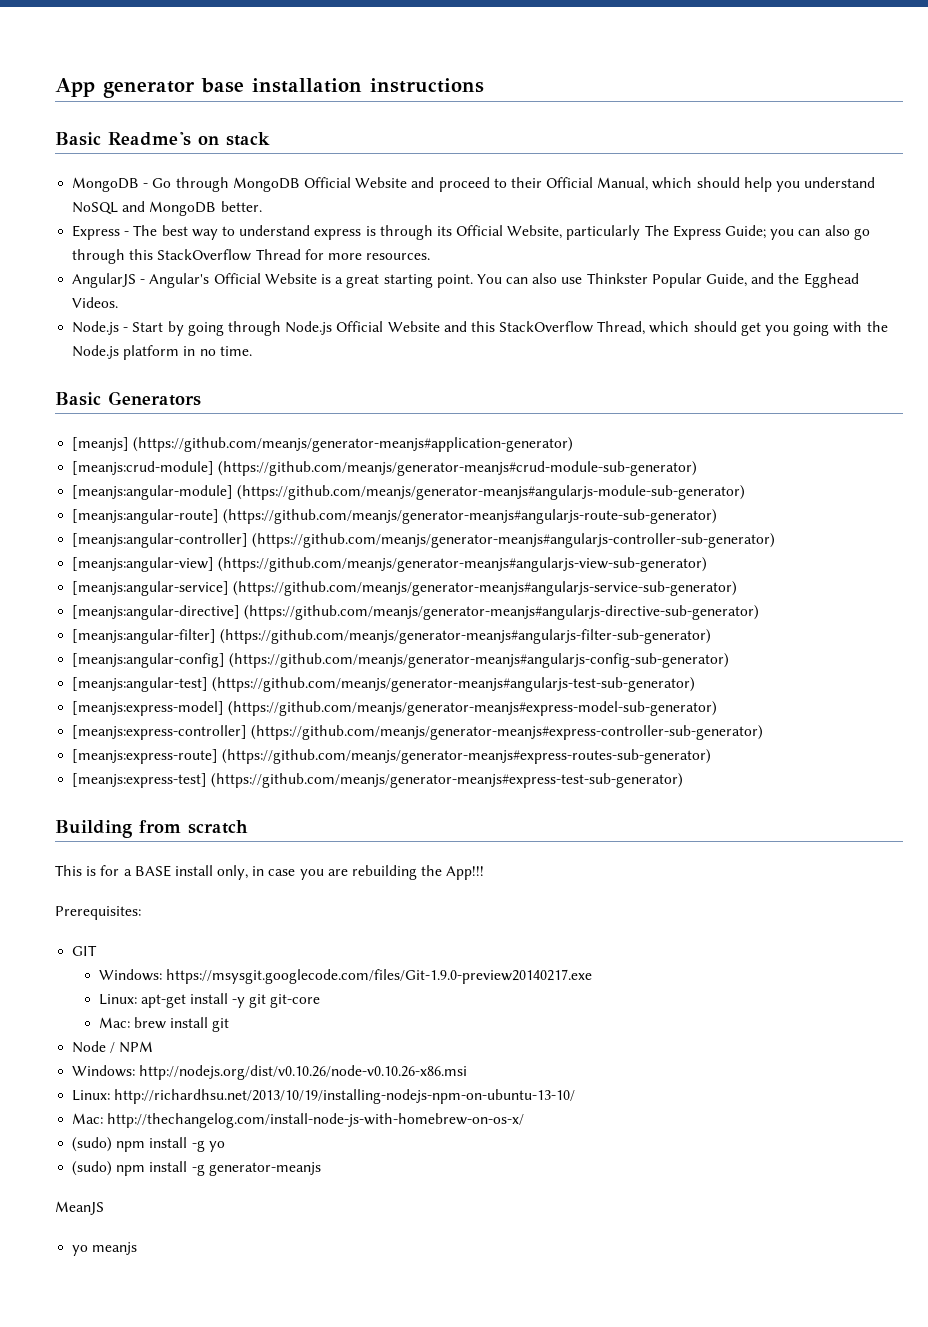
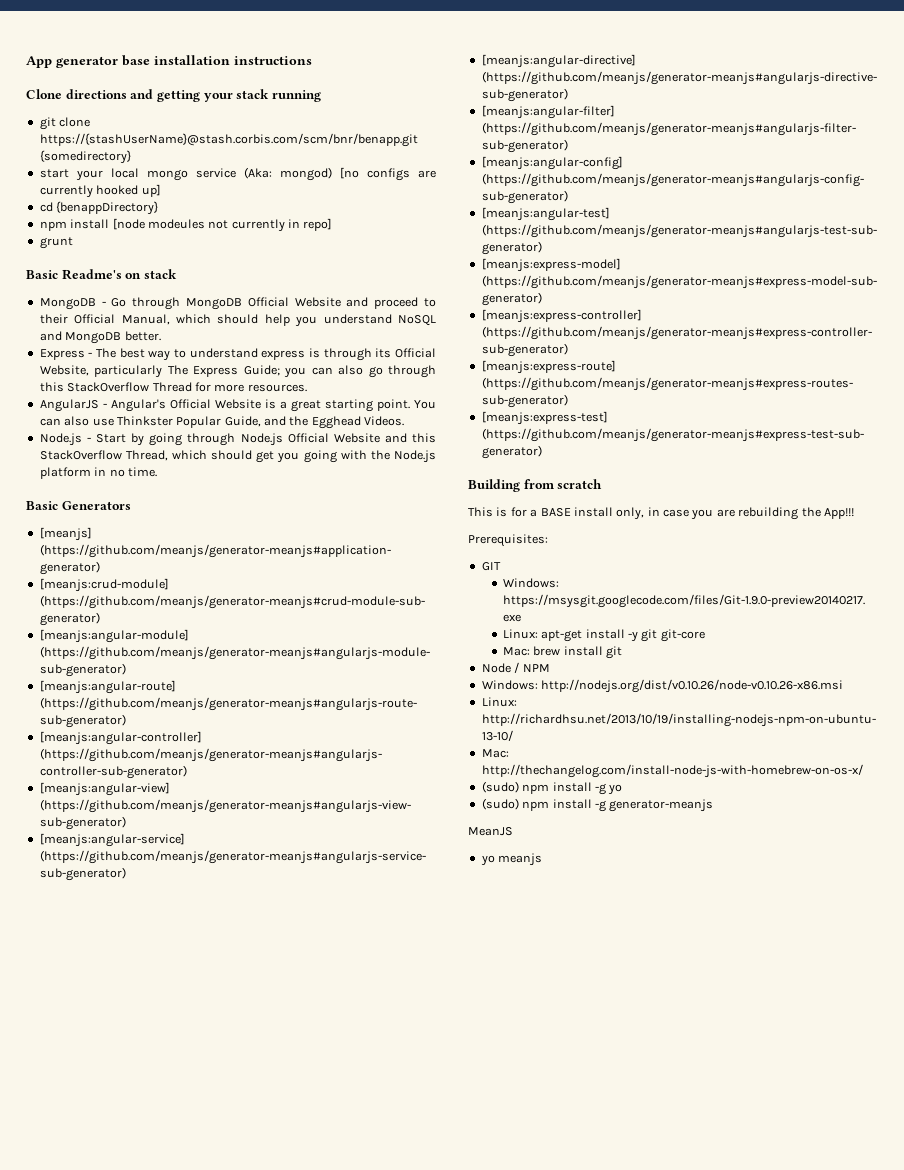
(484, 85) none -> [26,89,321,102] [39,117,91,130] [39,133,418,147] [39,150,131,164] [39,167,436,181] [39,184,161,198] [39,201,159,215] [39,218,333,232] [39,237,73,249] // Clone directions and getting your stack running // git clone https://{stashUserName}@stash.corbis.com/scm/bnr/benapp.git {somedirectory} // start your local mongo service (Aka: mongod) [no configs are currently hooked up] // cd {benappDirectory} // npm install [node modeules not currently in repo] // grunt

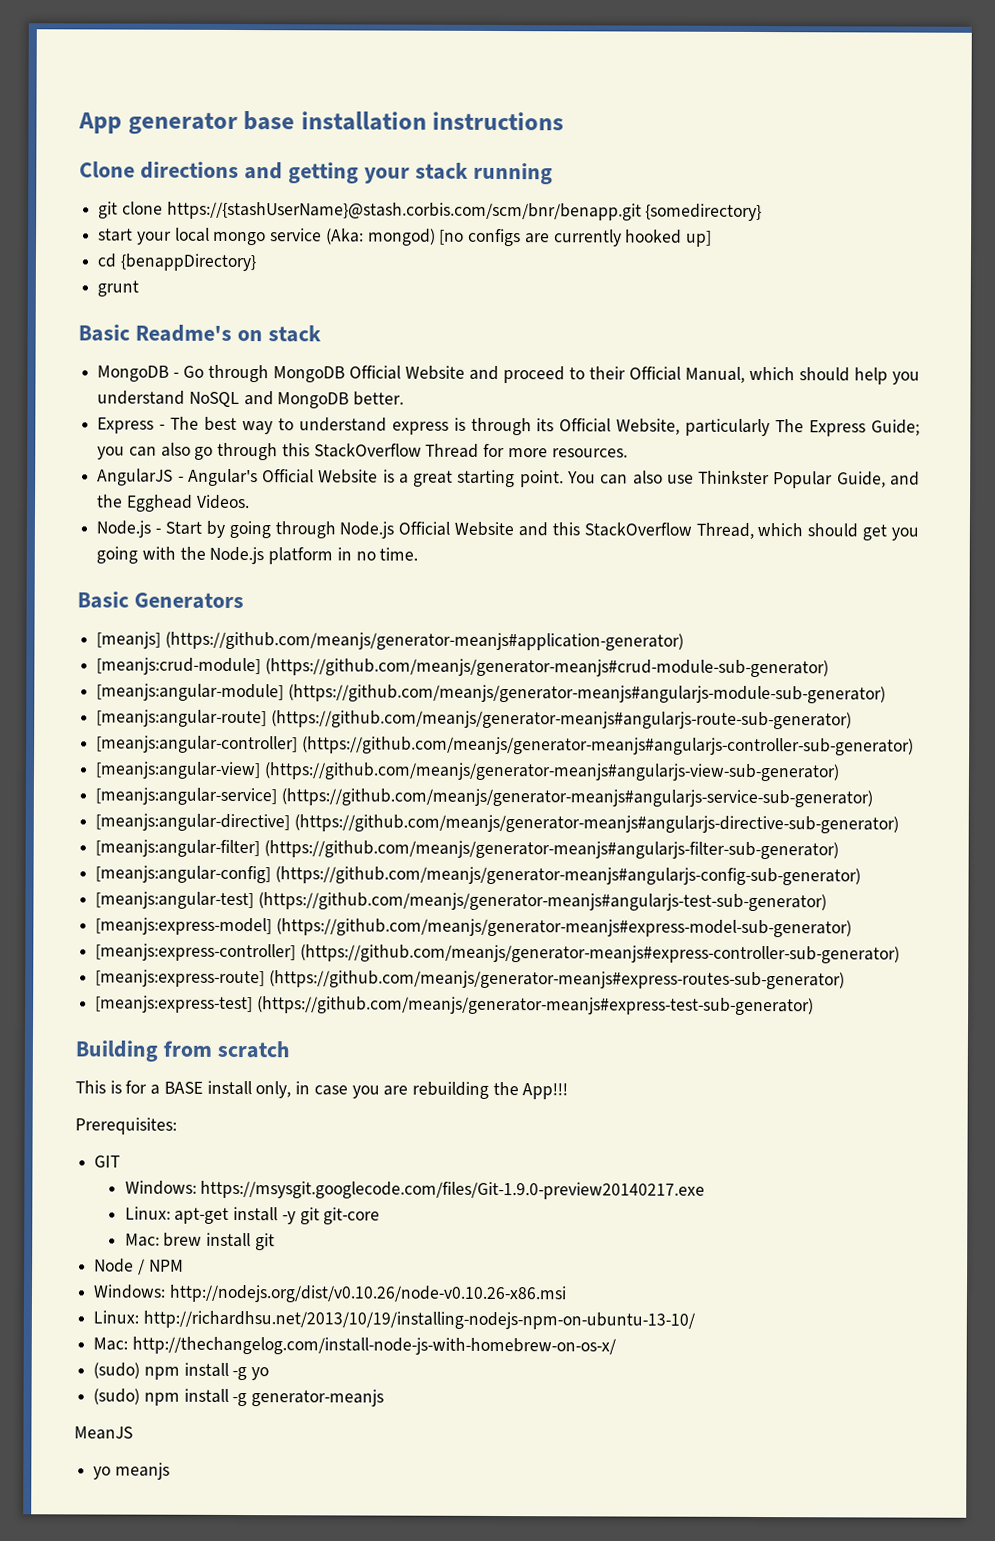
[39,218,333,232] // npm install [node modeules not currently in repo] -> (256, 262) none

